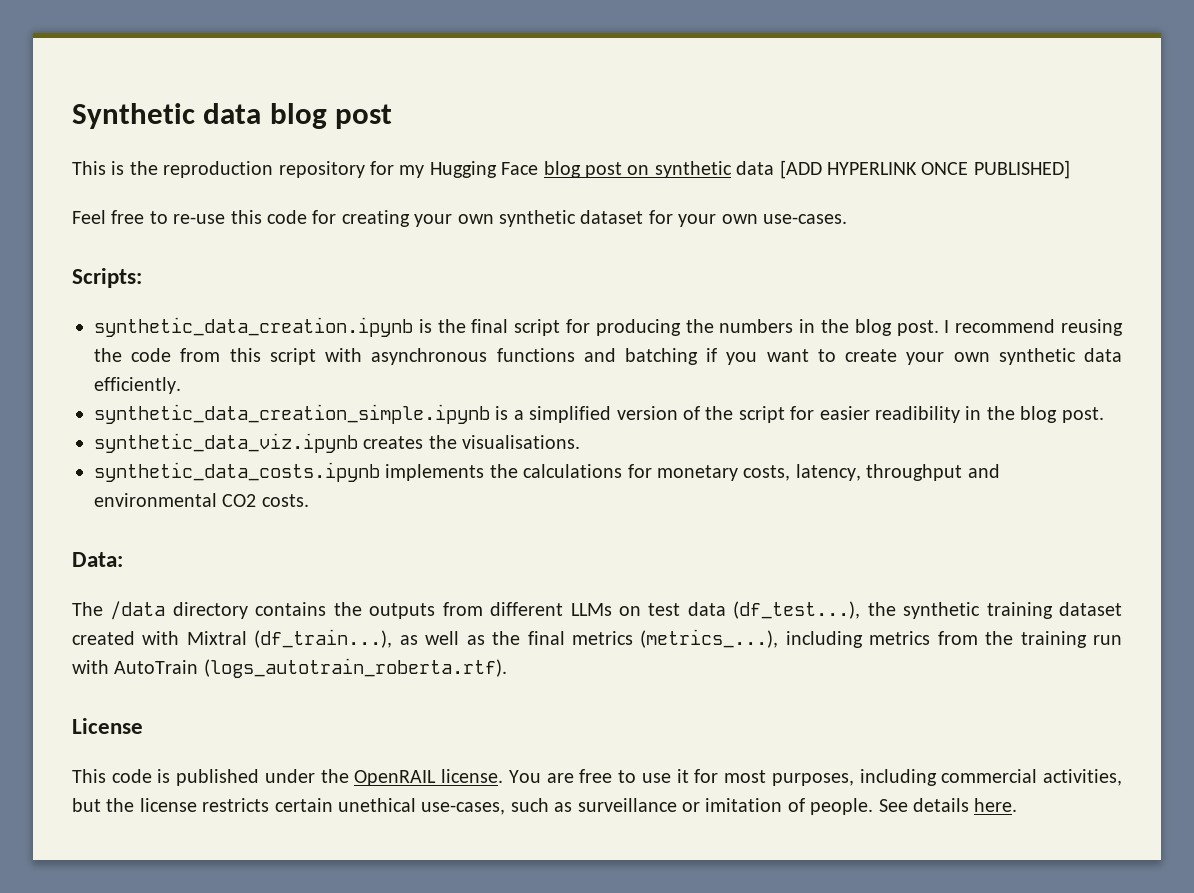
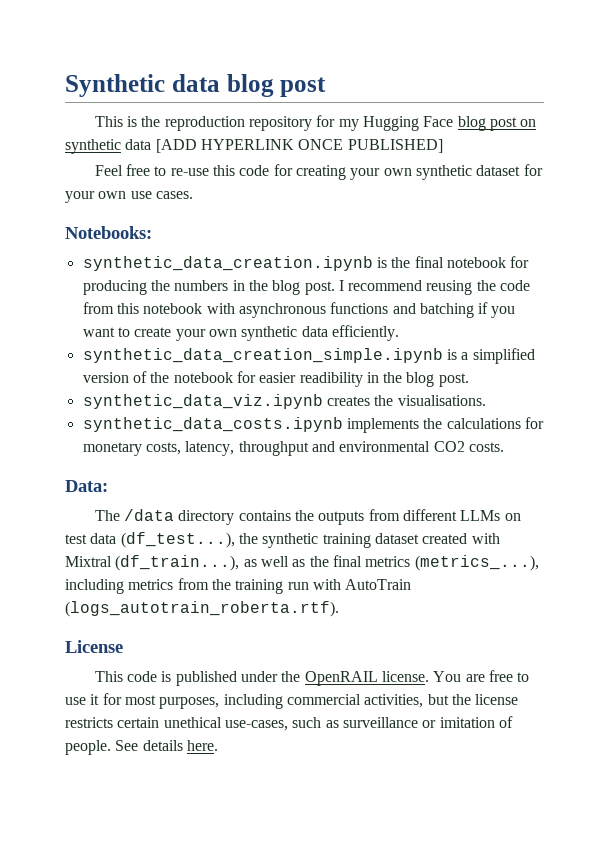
[762,214,847,224] [72,268,142,288] use-cases. // Scripts: -> [130,191,193,199] [65,226,152,239] use cases. // Notebooks:
[514,319,561,336] script -> [446,257,506,268] notebook
[269,348,316,365] script -> [143,303,203,314] notebook
[738,406,785,423] script -> [173,372,233,383] notebook

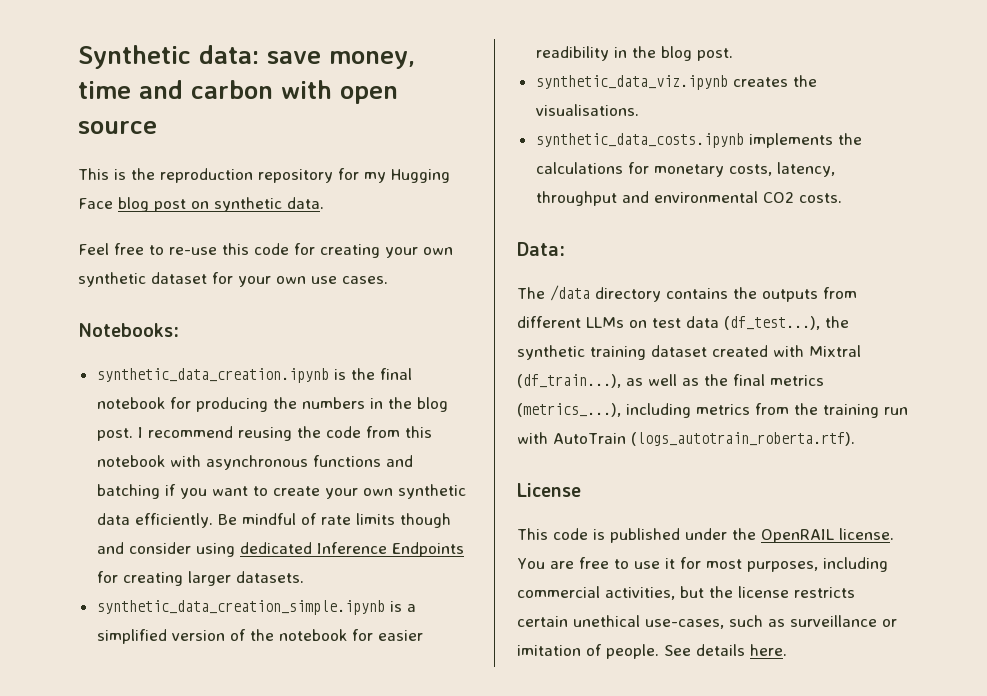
[171,74,327,97] data blog post -> [199,45,415,69] [78,80,398,104] [78,121,157,134] data: save money, time and carbon with open source
[125,139,443,153] data [ADD HYPERLINK ONCE PUBLISHED] -> [287,197,324,209] data.
(399, 333) none -> [217,513,451,528] [96,542,464,557] [96,571,304,586] Be mindful of rate limits though and consider using dedicated Inference Endpoints for creating larger datasets.

